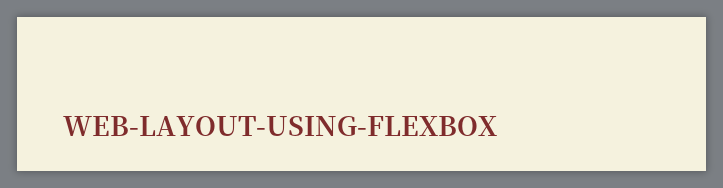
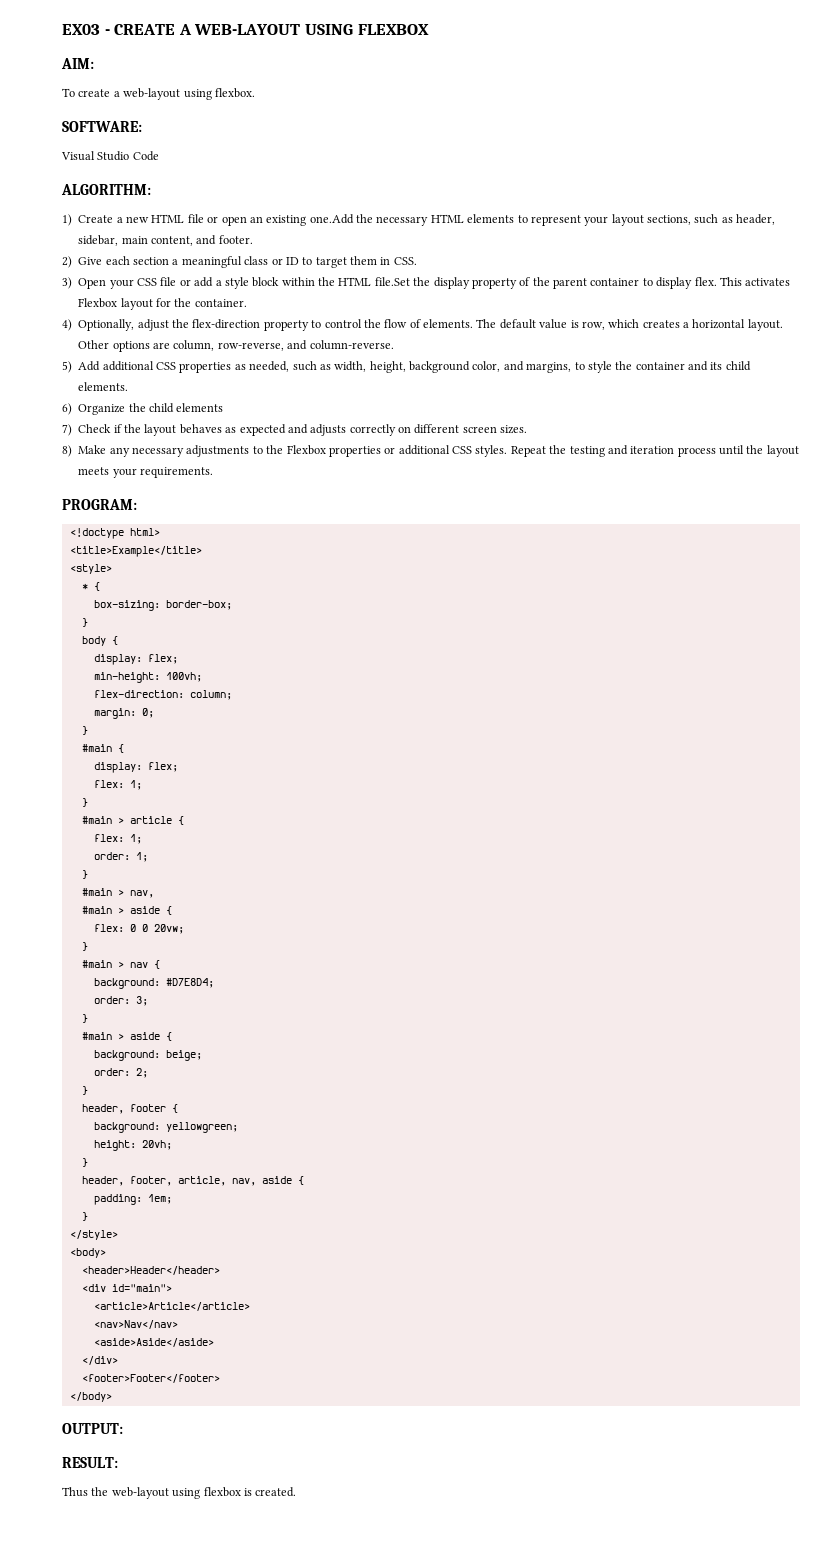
[63,116,497,136] WEB-LAYOUT-USING-FLEXBOX -> [62,24,429,35] [61,58,94,69] [62,88,255,100] [62,121,142,132] [61,151,159,161] [61,184,151,195] [62,214,776,226] [78,235,253,246] [62,256,417,268] [62,277,791,289] [78,298,247,310] [62,319,783,331] [78,340,394,352] [62,361,751,373] [78,382,129,391] [62,403,224,415] [62,424,528,436] [62,445,799,457] [78,467,213,478] [62,499,137,510] [69,528,160,539] [69,546,202,557] [69,564,112,574] [81,582,100,591] [93,600,232,611] [81,618,88,627] [81,636,118,646] [93,654,178,665] [93,672,202,683] [93,690,232,700] [93,708,154,719] [81,726,88,735] [81,744,124,753] [93,762,178,773] [93,780,142,790] [81,798,88,807] [81,816,184,825] [93,834,142,844] [93,852,148,862] [81,870,88,879] [81,888,154,898] [81,906,172,915] [93,924,184,934] [81,942,88,951] [81,960,160,969] [93,978,214,989] [93,996,148,1006] [81,1014,88,1023] [81,1032,172,1041] [93,1050,202,1061] [93,1068,148,1078] [81,1086,88,1095] [81,1104,178,1114] [93,1122,238,1133] [93,1140,172,1151] [81,1158,88,1167] [81,1176,304,1186] [93,1194,172,1205] [81,1212,88,1221] [69,1230,118,1240] [69,1248,106,1258] [81,1266,220,1275] [81,1284,172,1292] [93,1302,250,1311] [93,1320,178,1329] [93,1338,214,1347] [81,1356,118,1365] [81,1374,220,1383] [69,1392,112,1402] [62,1423,123,1434] [62,1457,118,1468] [62,1487,297,1499] EX03 - CREATE A WEB-LAYOUT USING FLEXBOX // AIM: // To create a web-layout using flexbox. // SOFTWARE: // Visual Studio Code // ALGORITHM: // 1) Create a new HTML file or open an existing one.Add the necessary HTML elements to represent your layout sections, such as header, sidebar, main content, and footer. // 2) Give each section a meaningful class or ID to target them in CSS. // 3) Open your CSS file or add a style block within the HTML file.Set the display property of the parent container to display flex. This activates Flexbox layout for the container. // 4) Optionally, adjust the flex-direction property to control the flow of elements. The default value is row, which creates a horizontal layout. Other options are column, row-reverse, and column-reverse. // 5) Add additional CSS properties as needed, such as width, height, background color, and margins, to style the container and its child elements. // 6) Organize the child elements // 7) Check if the layout behaves as expected and adjusts correctly on different screen sizes. // 8) Make any necessary adjustments to the Flexbox properties or additional CSS styles. Repeat the testing and iteration process until the layout meets your requirements. // PROGRAM: // <!doctype html> // <title>Example</title> // <style> // * { // box-sizing: border-box; // } // body { // display: flex; // min-height: 100vh; // flex-direction: column; // margin: 0; // } // #main { // display: flex; // flex: 1; // } // #main > article { // flex: 1; // order: 1; // } // #main > nav, // #main > aside { // flex: 0 0 20vw; // } // #main > nav { // background: #D7E8D4; // order: 3; // } // #main > aside { // background: beige; // order: 2; // } // header, footer { // background: yellowgreen; // height: 20vh; // } // header, footer, article, nav, aside { // padding: 1em; // } // </style> // <body> // <header>Header</header> // <div id="main"> // <article>Article</article> // <nav>Nav</nav> // <aside>Aside</aside> // </div> // <footer>Footer</footer> // </body> // OUTPUT: // RESULT: // Thus the web-layout using flexbox is created.

